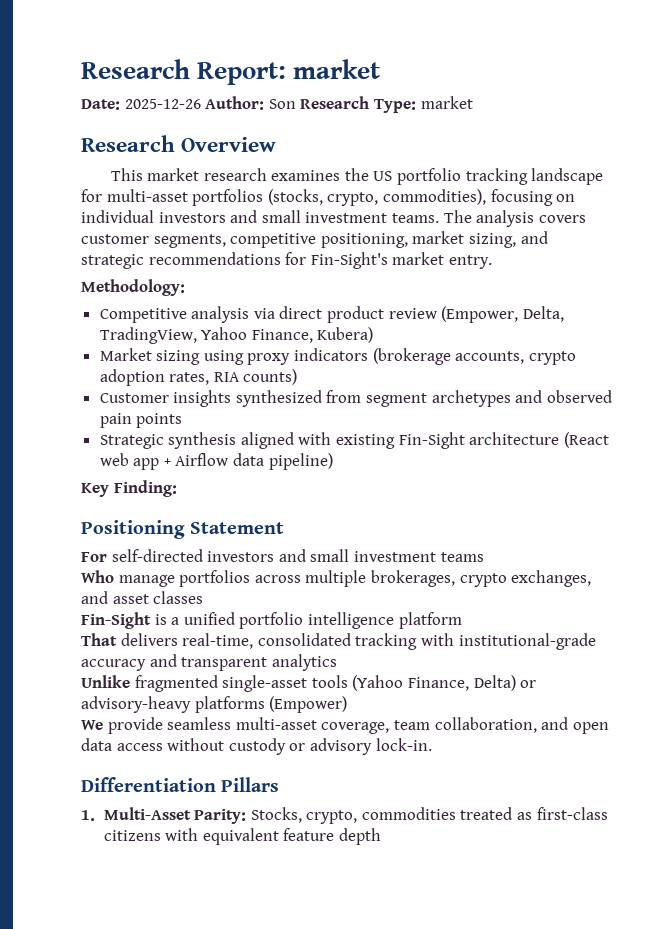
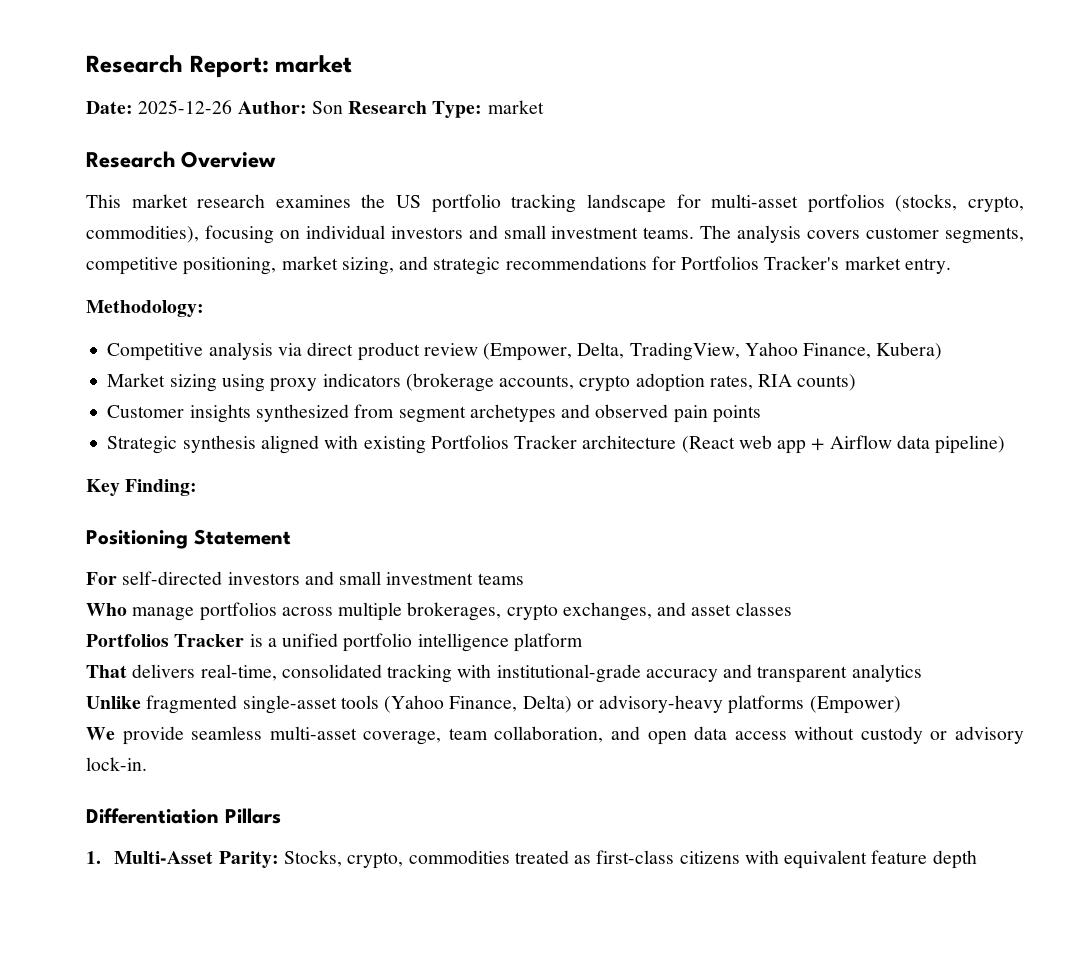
[310,252,388,269] Fin-Sight's -> [681,256,840,270] Portfolios Tracker's
[398,432,465,449] Fin-Sight -> [430,435,578,449] Portfolios Tracker
[81,612,151,629] Fin-Sight -> [86,634,245,647] Portfolios Tracker

